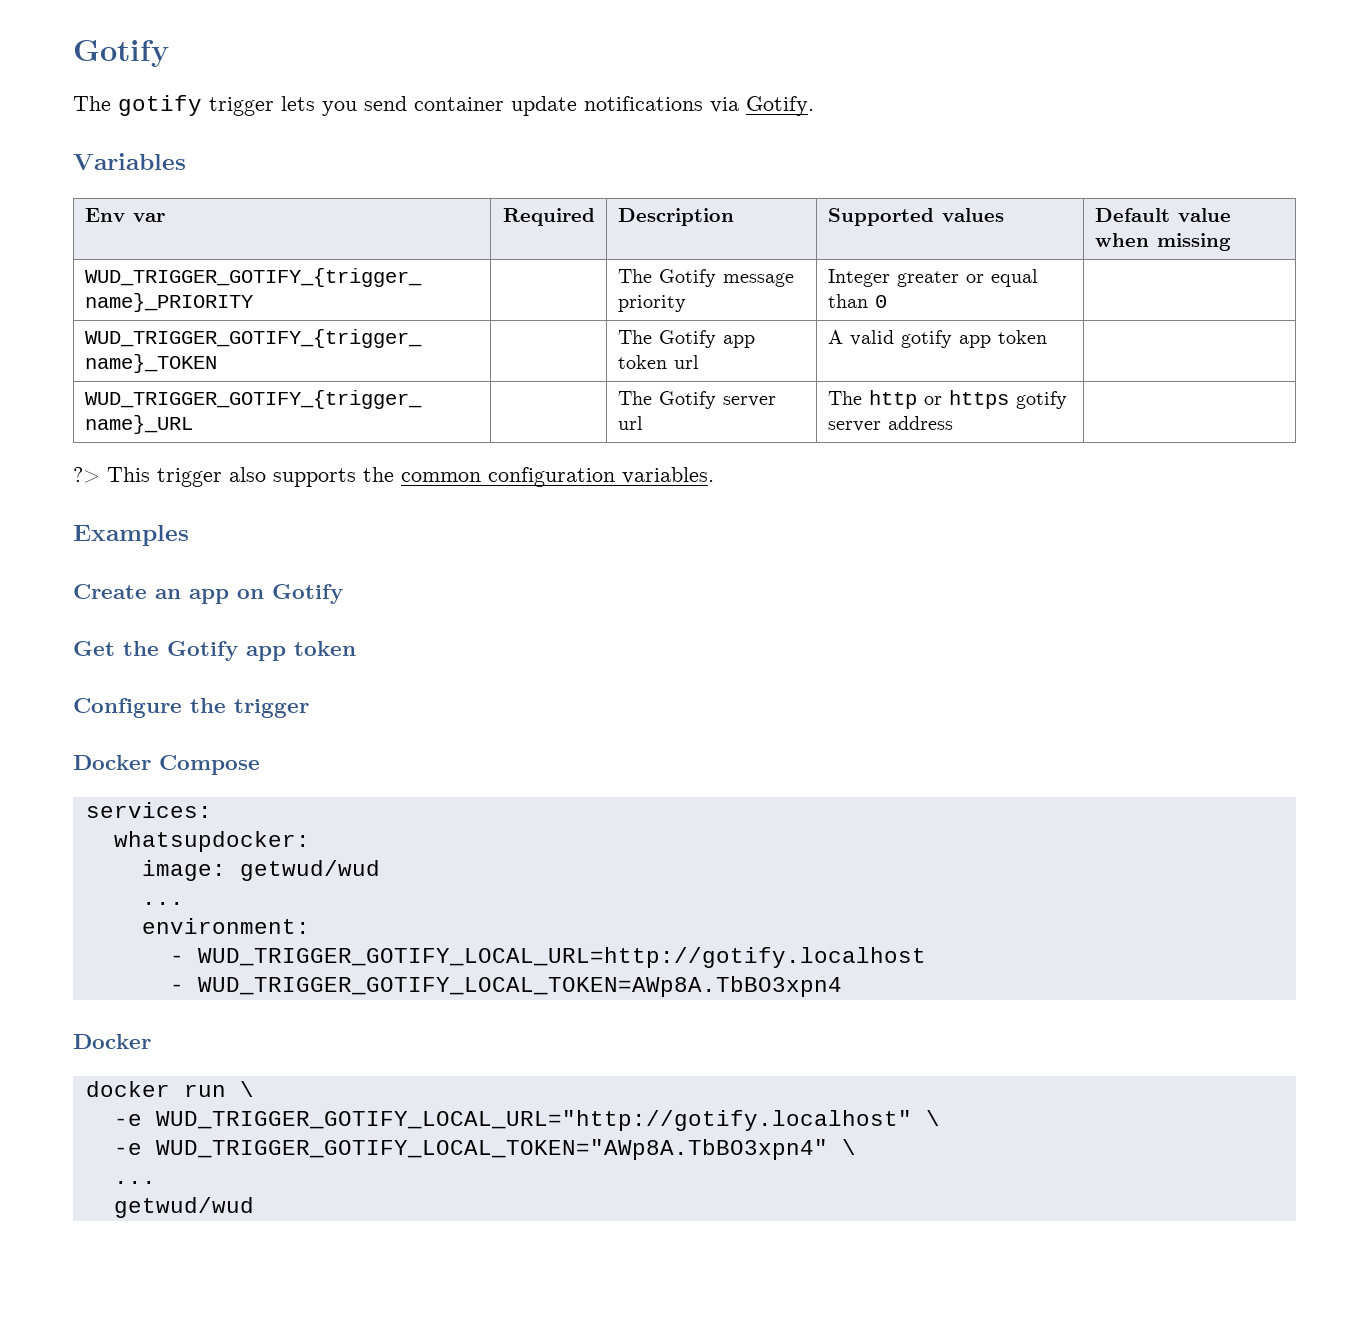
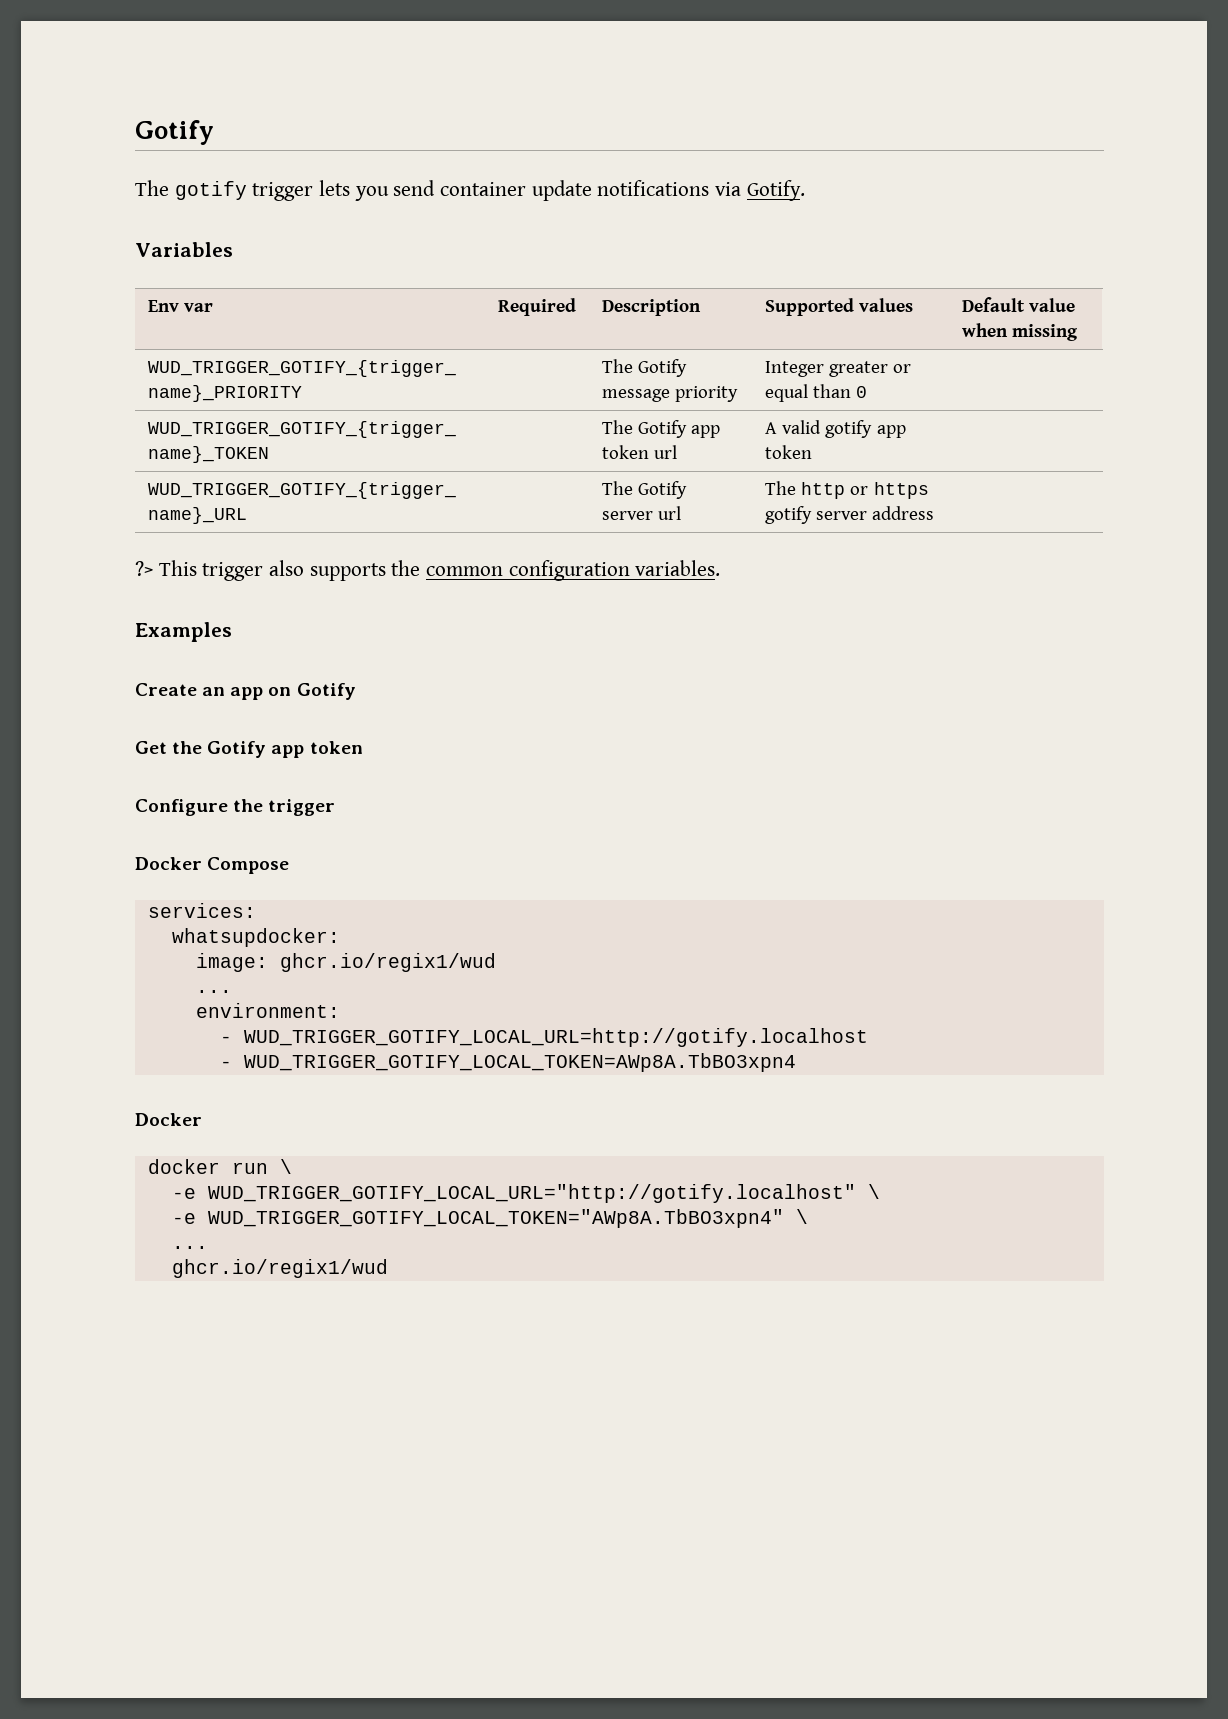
[239,860,380,881] getwud/wud -> [279,953,496,972] ghcr.io/regix1/wud
[113,1197,254,1218] getwud/wud -> [171,1259,388,1278] ghcr.io/regix1/wud

